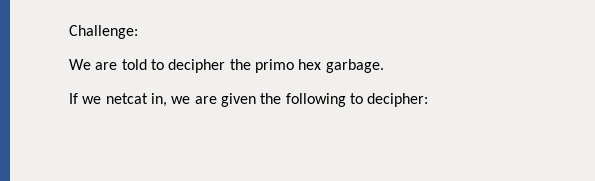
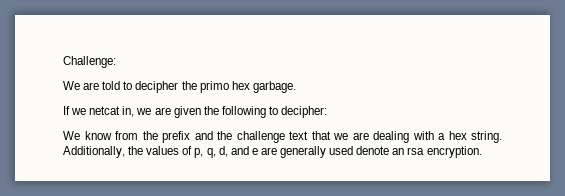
(429, 100) none -> [63,131,502,143] [63,146,482,158] // We know from the prefix and the challenge text that we are dealing with a hex string. Additionally, the values of p, q, d, and e are generally used denote an rsa encryption.

